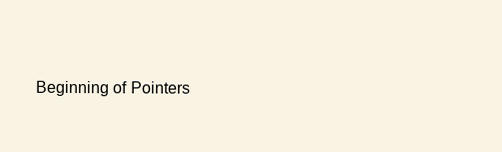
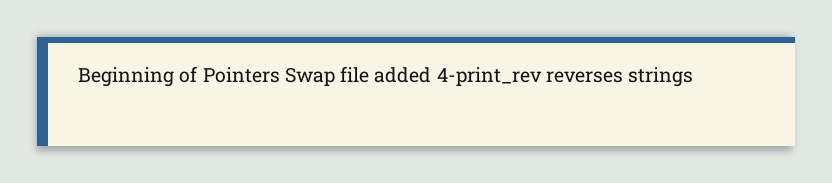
(190, 87) none -> [284,66,694,87] Swap file added 4-print_rev reverses strings

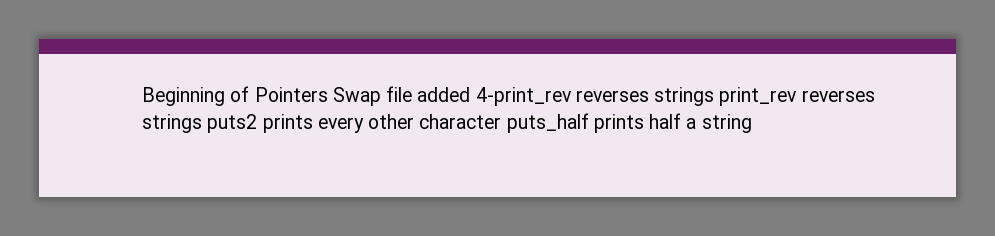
(694, 77) none -> [719,87,875,106] [142,113,752,133] print_rev reverses strings puts2 prints every other character puts_half prints half a string

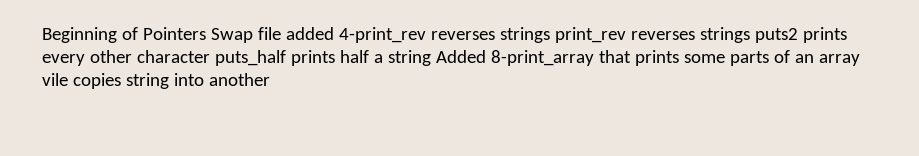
(752, 123) none -> [435,50,860,66] [42,73,270,89] Added 8-print_array that prints some parts of an array vile copies string into another

